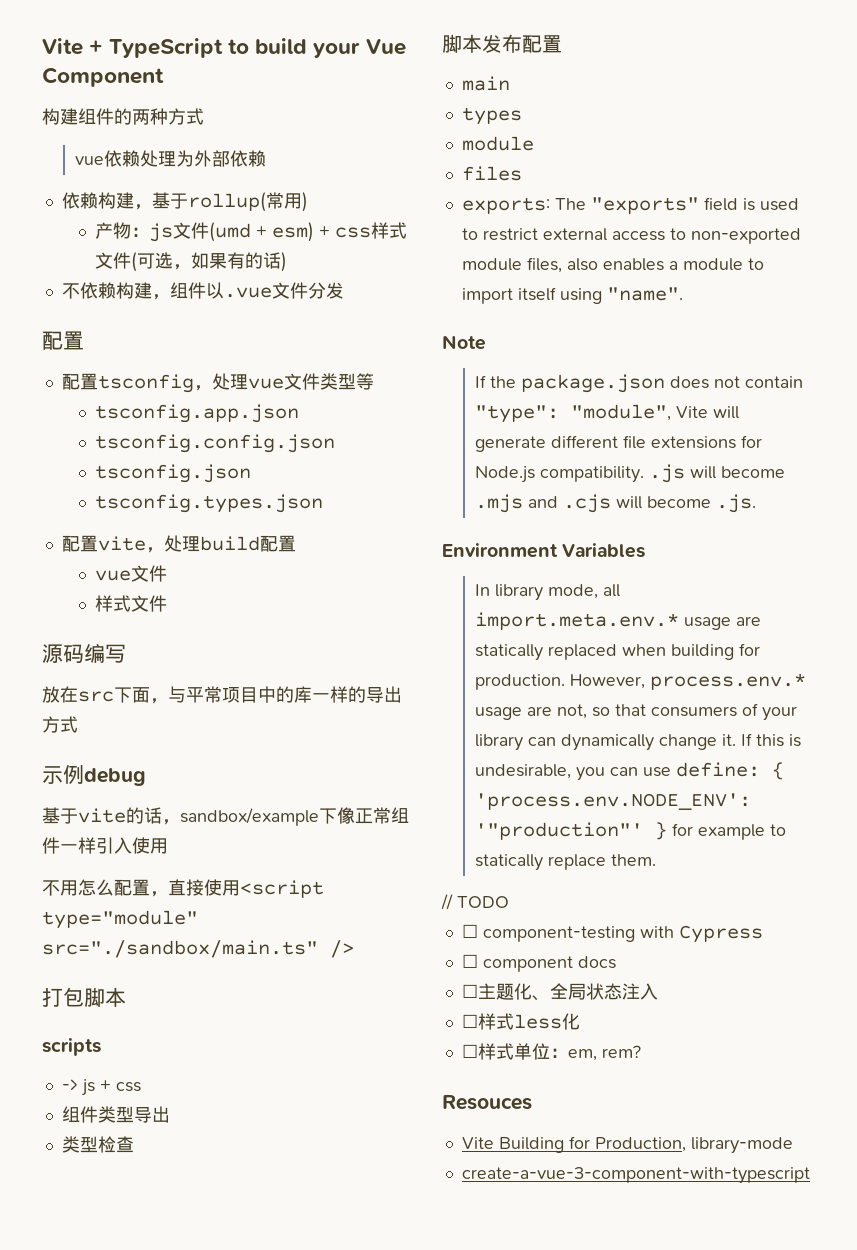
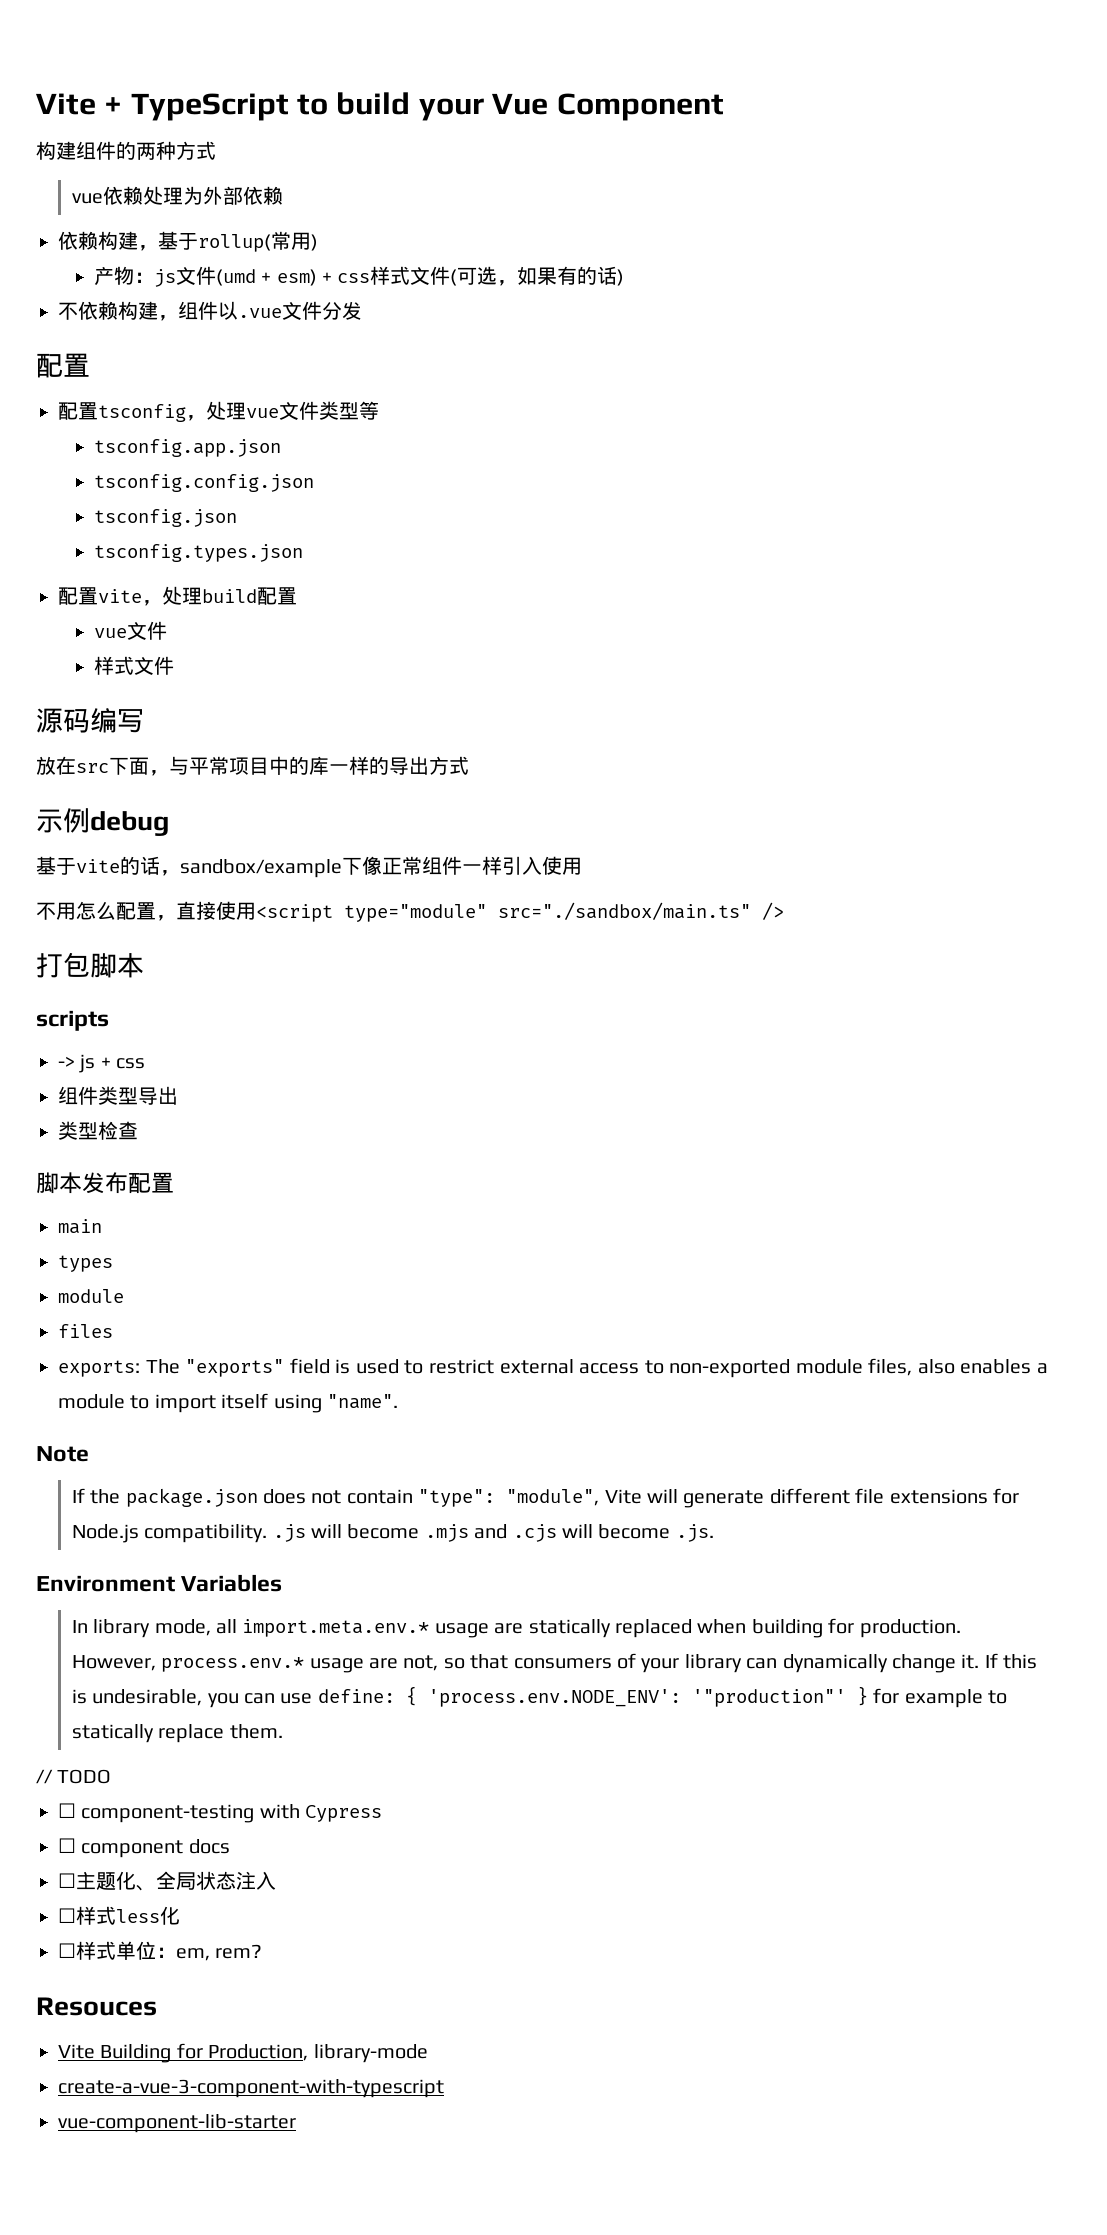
(810, 1175) none -> [58,2114,296,2133] // vue-component-lib-starter

